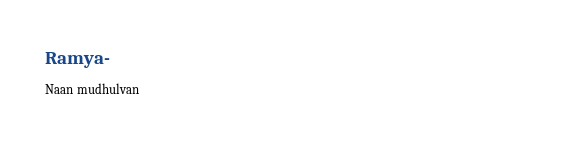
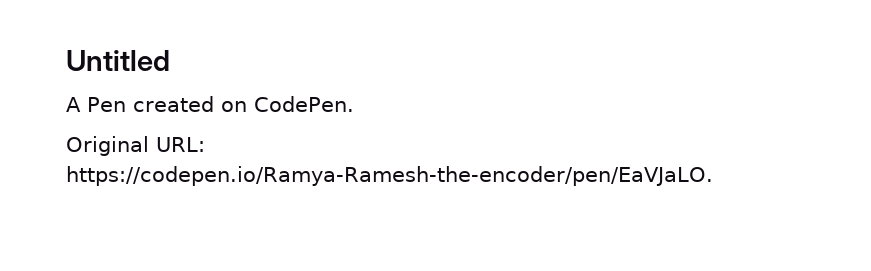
[45,52,110,68] [45,83,139,94] Ramya- // Naan mudhulvan -> [66,50,170,71] [66,96,354,112] [66,136,205,156] [66,166,713,186] Untitled // A Pen created on CodePen. // Original URL: https://codepen.io/Ramya-Ramesh-the-encoder/pen/EaVJaLO.

